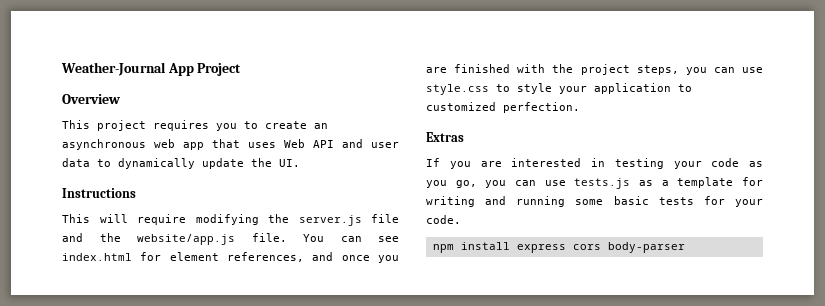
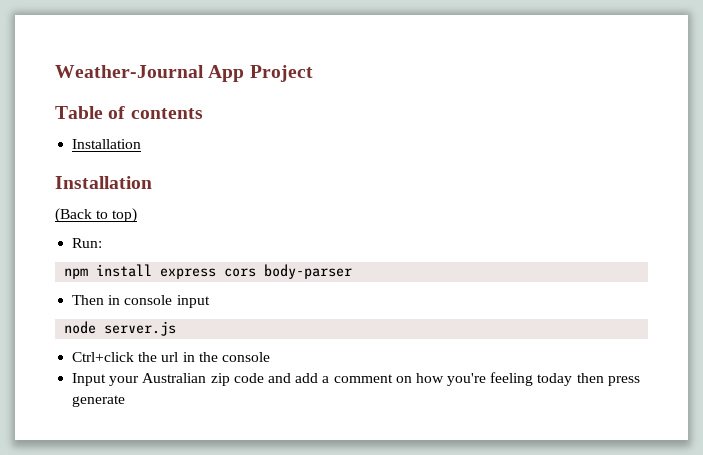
[62,94,120,104] [62,120,328,131] [62,139,399,150] [62,158,300,169] [62,188,136,198] [62,214,399,226] [62,233,399,245] [62,252,399,263] [426,64,763,75] [426,83,692,95] [426,102,580,113] [426,132,464,142] [426,158,763,169] [426,177,763,189] [426,196,763,207] [426,215,461,224] Overview // This project requires you to create an asynchronous web app that uses Web API and user data to dynamically update the UI. // Instructions // This will require modifying the server.js file and the website/app.js file. You can see index.html for element references, and once you are finished with the project steps, you can use style.css to style your application to customized perfection. // Extras // If you are interested in testing your code as you go, you can use tests.js as a template for writing and running some basic tests for your code. -> [55,106,203,119] [72,139,142,149] [55,176,152,189] [55,208,138,223] [72,238,103,248] Table of contents // Installation // Installation // (Back to top) // Run:
(685, 247) none -> [72,295,210,308] [64,321,177,336] [72,352,270,362] [72,372,640,386] [72,395,126,407] // Then in console input // node server.js // Ctrl+click the url in the console // Input your Australian zip code and add a comment on how you're feeling today then press generate

